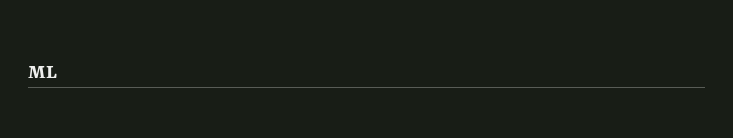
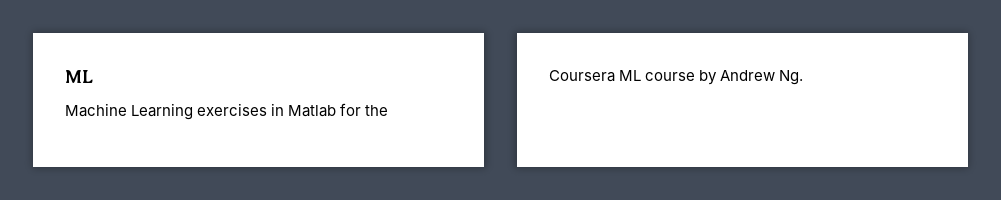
[28,66,57,78] ML -> [65,70,93,83] [65,103,389,120] [549,70,804,85] ML // Machine Learning exercises in Matlab for the Coursera ML course by Andrew Ng.

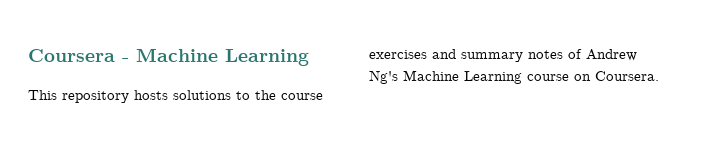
[65,70,93,83] [65,103,389,120] [549,70,804,85] ML // Machine Learning exercises in Matlab for the Coursera ML course by Andrew Ng. -> [28,48,309,66] [28,90,323,103] [369,49,637,62] [369,70,659,84] Coursera - Machine Learning // This repository hosts solutions to the course exercises and summary notes of Andrew Ng's Machine Learning course on Coursera.

